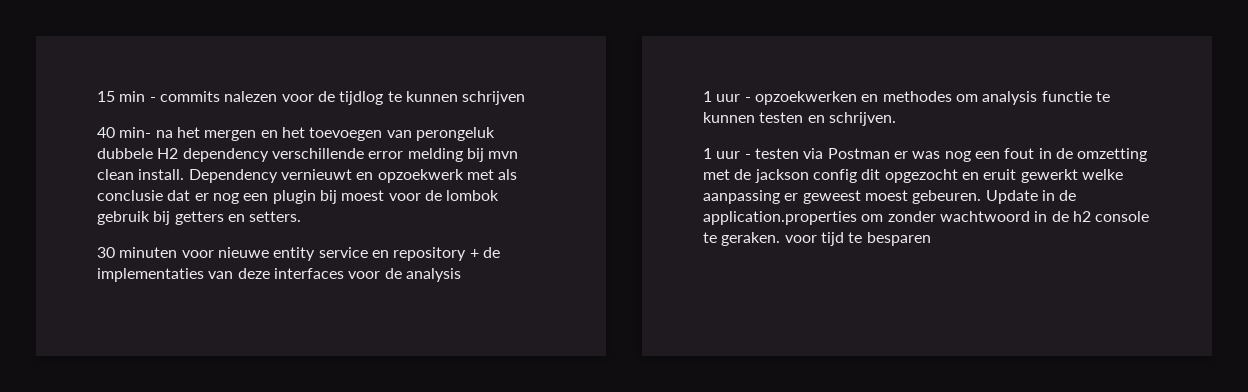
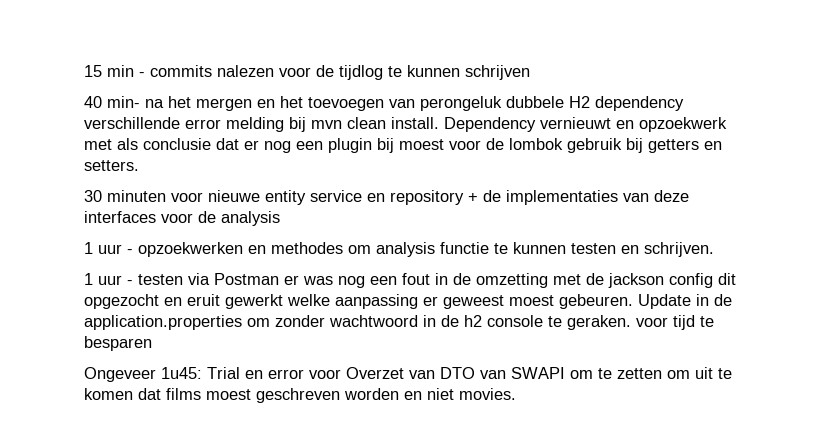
(931, 239) none -> [84,367,732,382] [84,388,516,403] // Ongeveer 1u45: Trial en error voor Overzet van DTO van SWAPI om te zetten om uit te komen dat films moest geschreven worden en niet movies.

